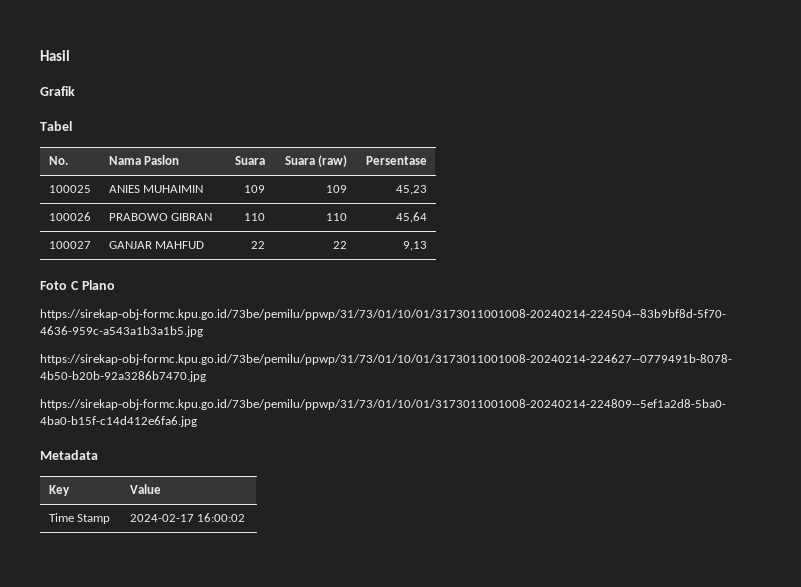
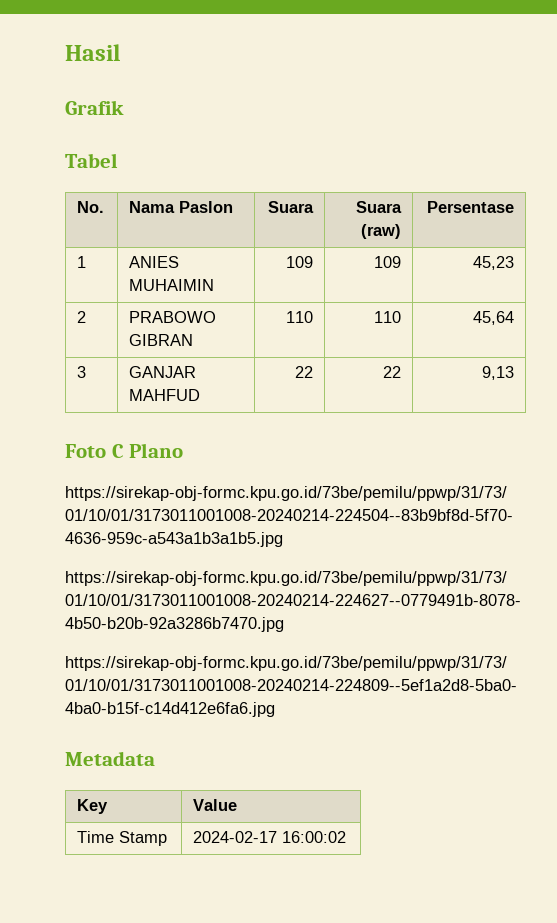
[48,185,91,193] 100025 -> [77,256,87,268] 1
[48,212,91,221] 100026 -> [77,311,87,323] 2
[48,241,91,249] 100027 -> [77,366,87,378] 3

